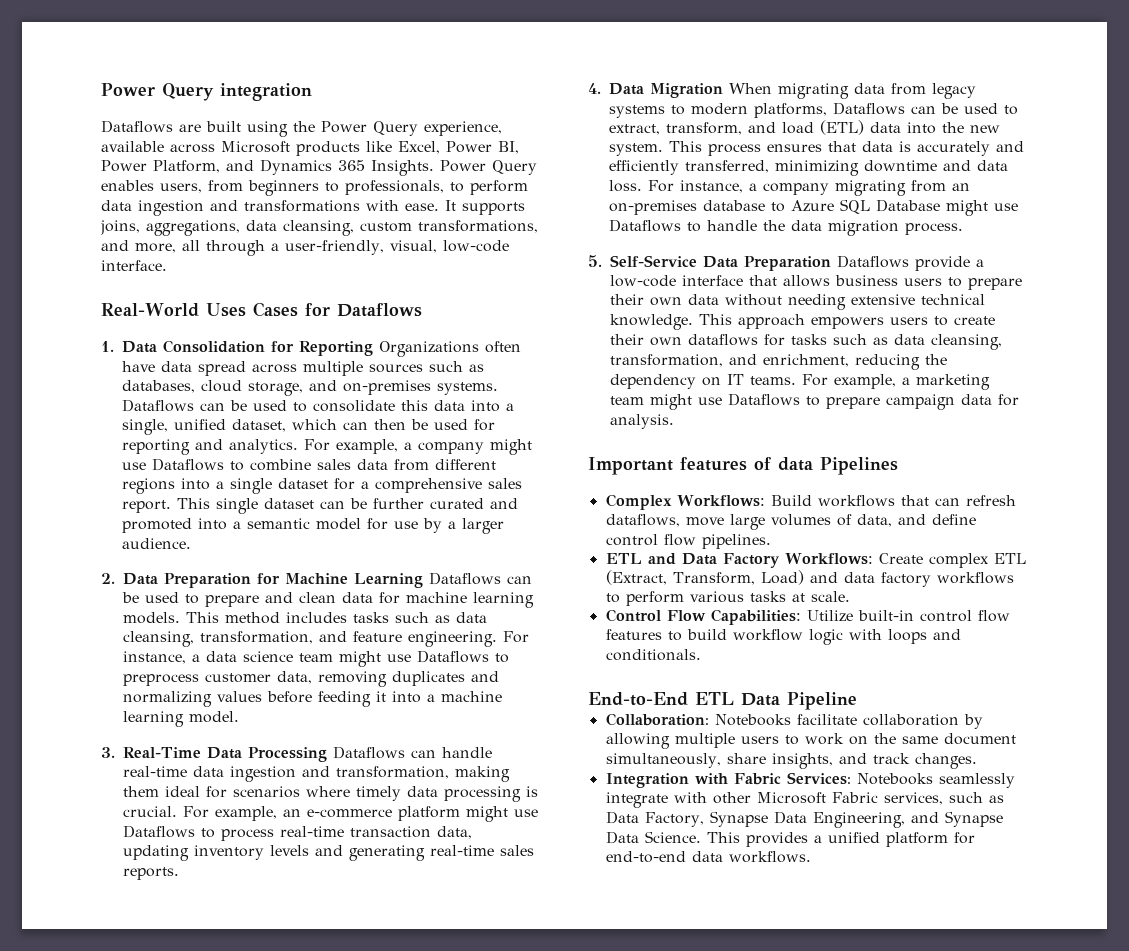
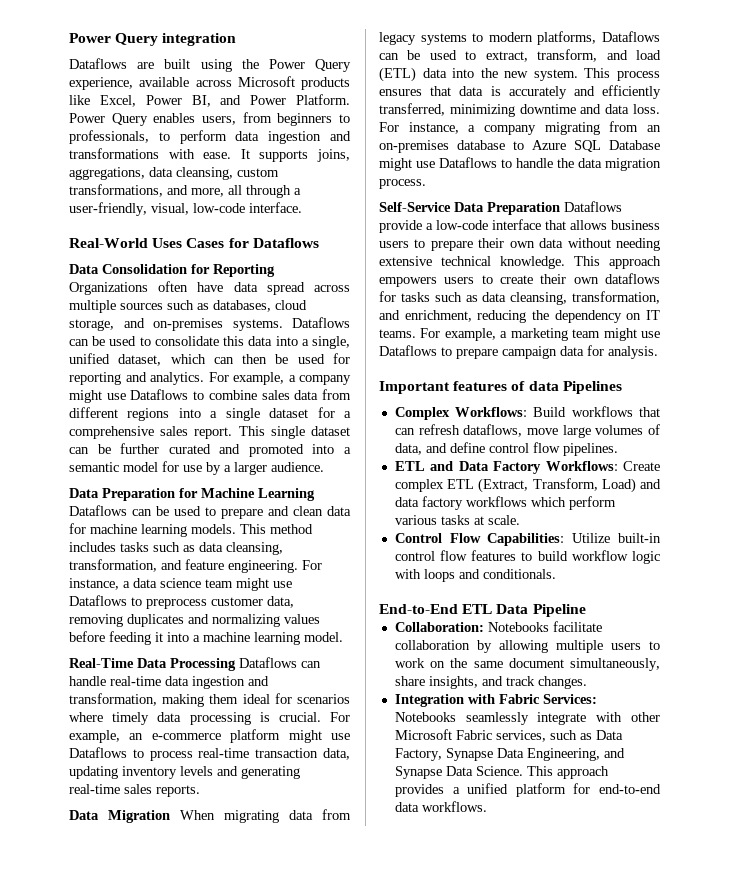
[101,159,434,176] Power Platform, and Dynamics 365 Insights. -> [220,94,350,105] and Power Platform.
[101,341,114,352] 1. -> (319, 243) none
[101,573,115,584] 2. -> (324, 467) none
[101,747,115,758] 3. -> (343, 637) none
[588,83,601,94] 4. -> (200, 791) none
[588,255,602,267] 5. -> (426, 184) none
[605,593,620,603] to -> [530,497,566,507] which
(740, 837) none -> [556,766,609,779] approach

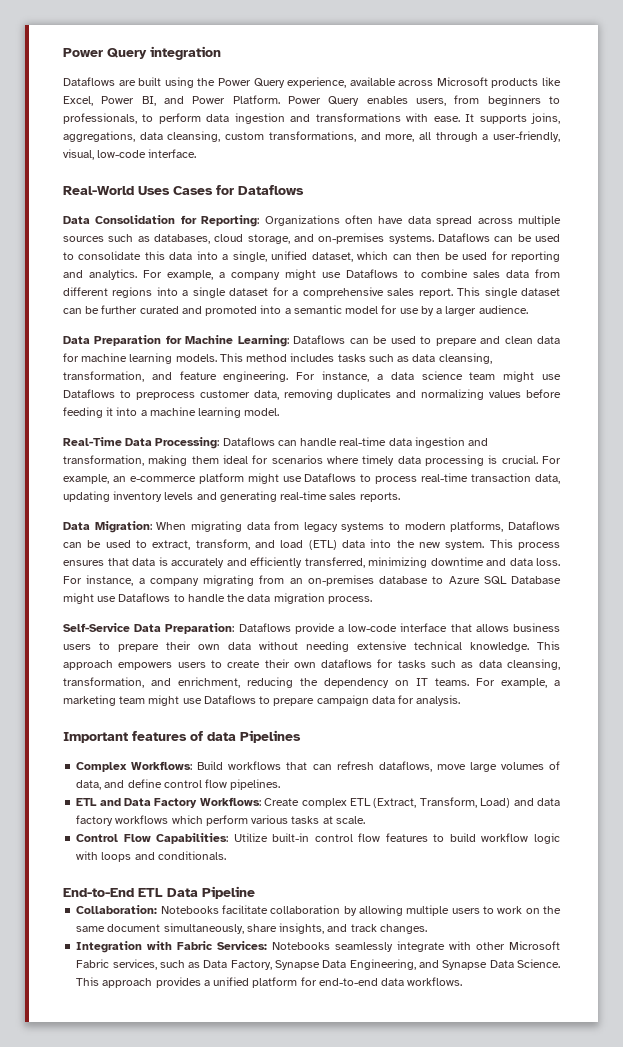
[213,264,275,277] Reporting -> [201,215,260,227] Reporting:
[258,488,315,501] Learning -> [237,335,289,347] Learning:
[170,658,236,671] Processing -> [155,437,220,449] Processing:
[108,810,170,823] Migration -> [94,521,152,533] Migration:
[487,202,560,215] Preparation -> [165,623,235,634] Preparation:

